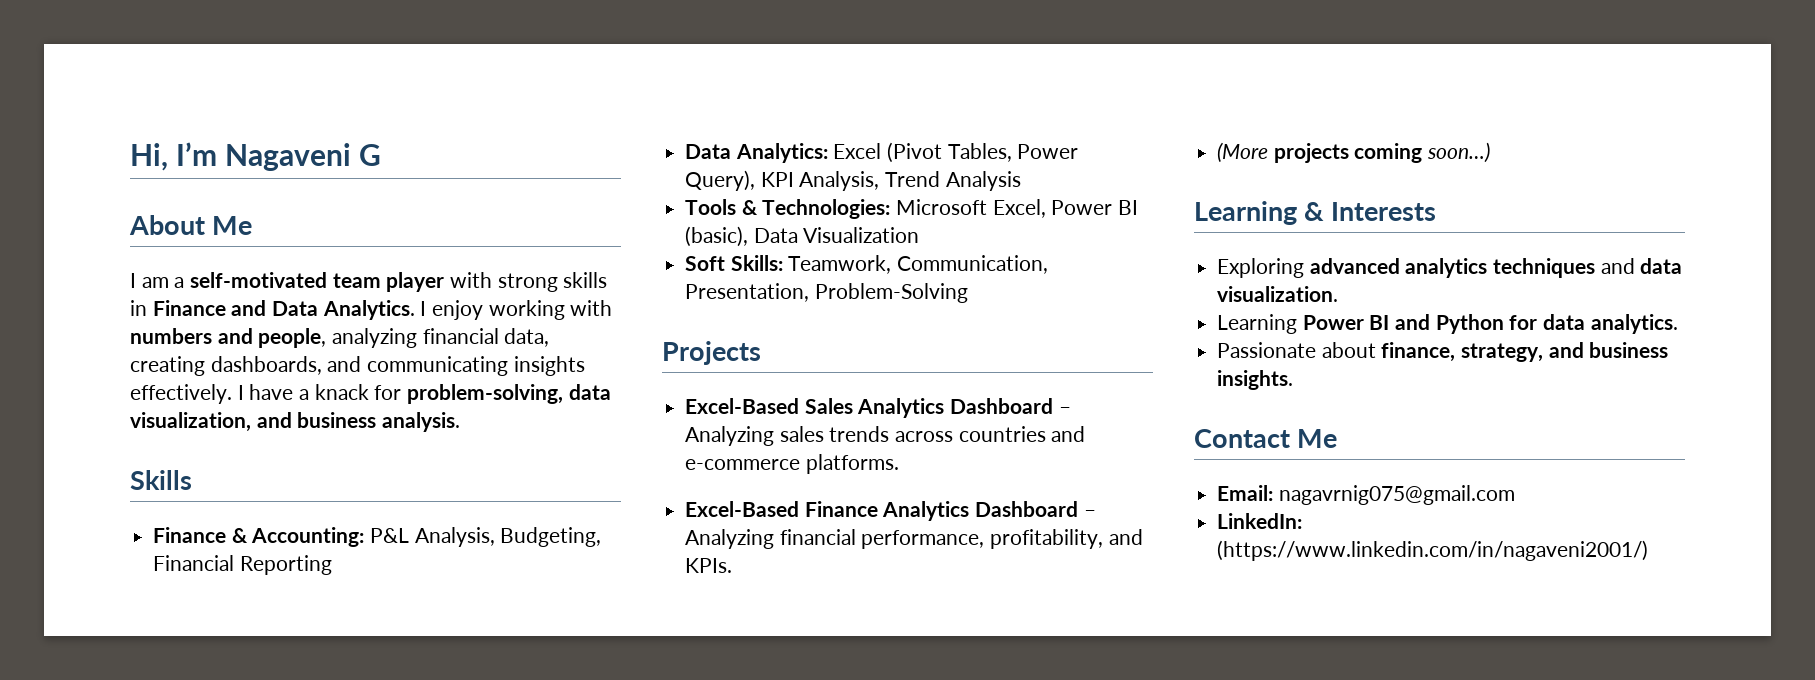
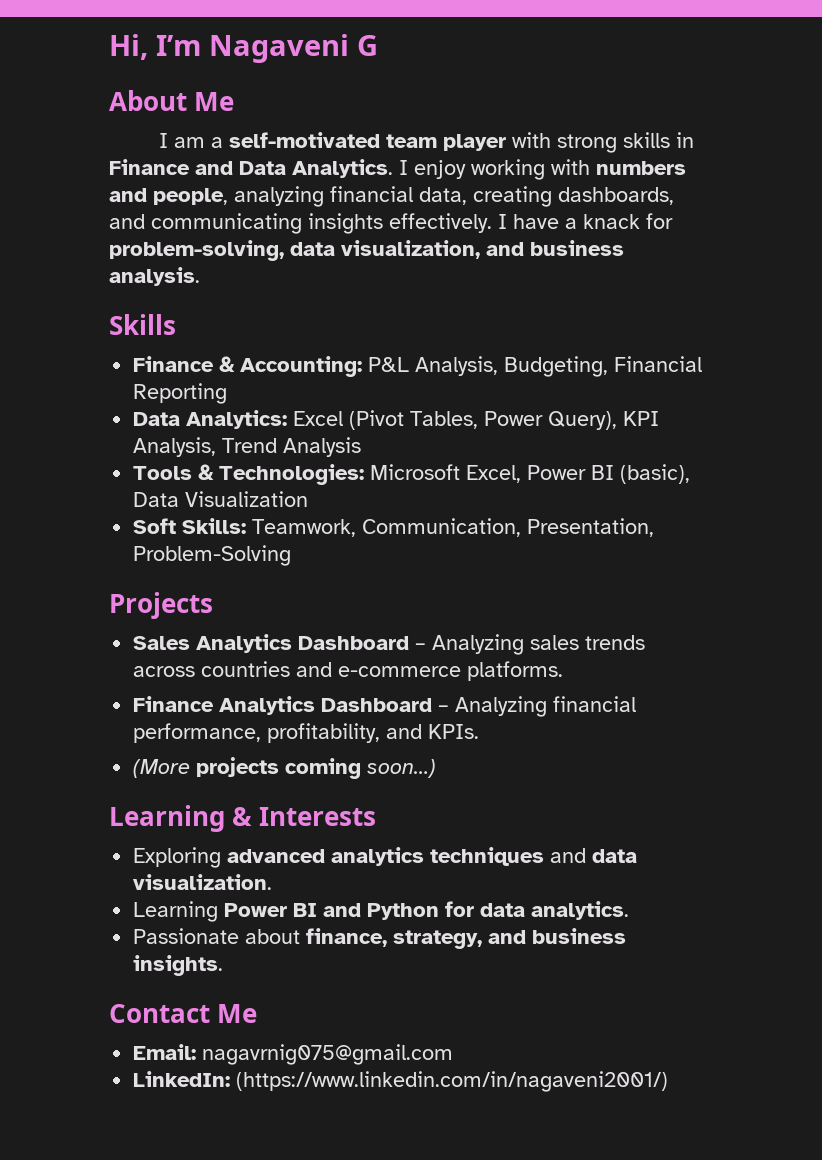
[685,398,800,414] Excel-Based -> (213, 605) none
[685,501,800,517] Excel-Based -> (564, 671) none

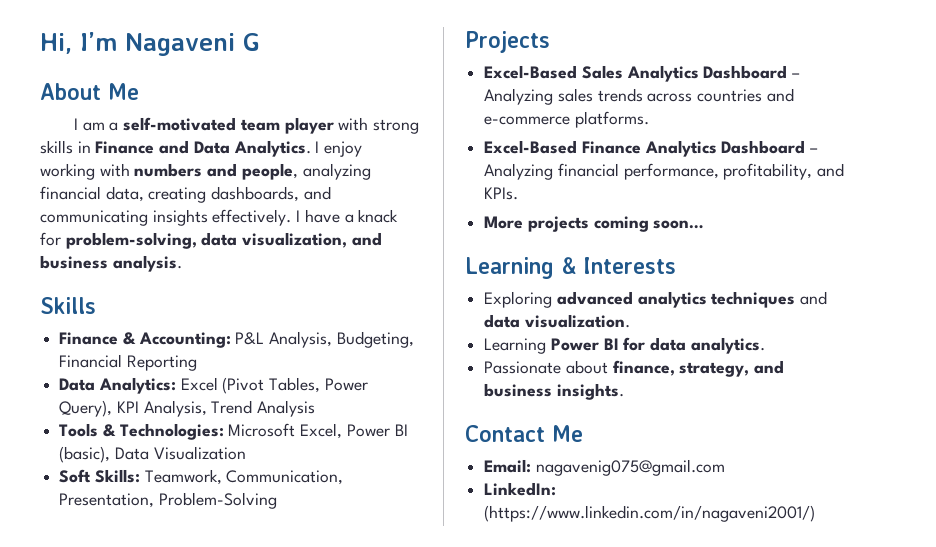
(213, 605) none -> [484,65,578,79] Excel-Based
(564, 671) none -> [484,140,578,154] Excel-Based
[133,759,191,778] (More -> [484,216,524,229] More
[367,759,437,778] soon…) -> [653,220,704,229] soon…
[323,903,440,920] and Python -> (619, 344) none
[202,1044,454,1065] nagavrnig075@gmail.com -> [535,459,725,476] nagavenig075@gmail.com

